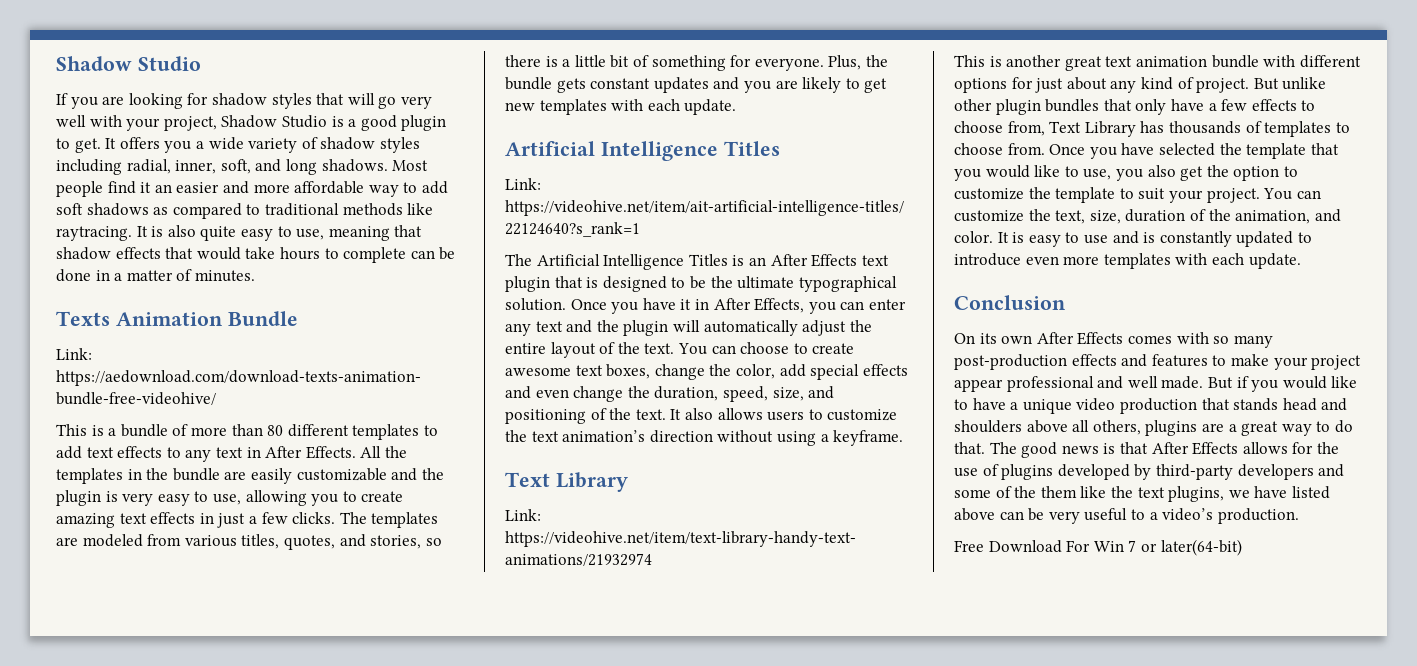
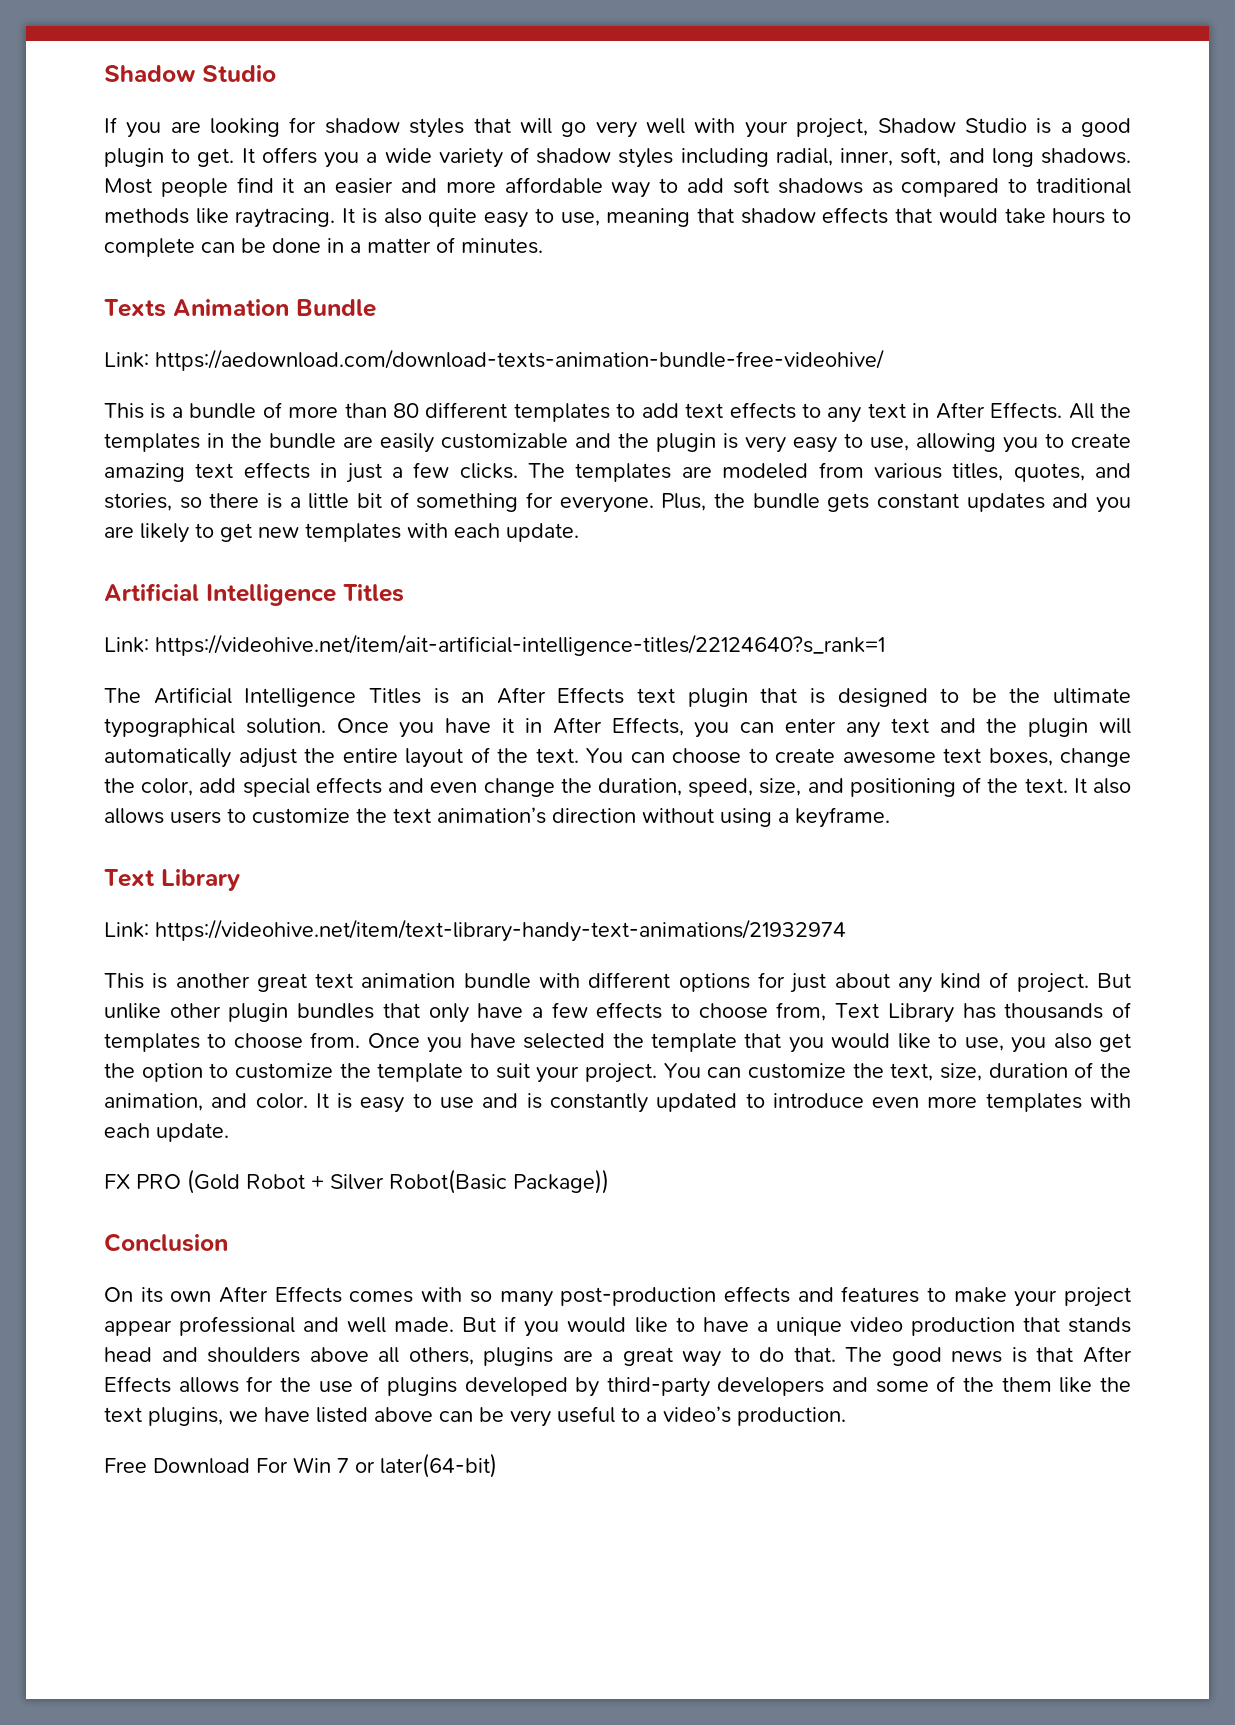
(1301, 261) none -> [104,1169,609,1194] // FX PRO (Gold Robot + Silver Robot(Basic Package))

